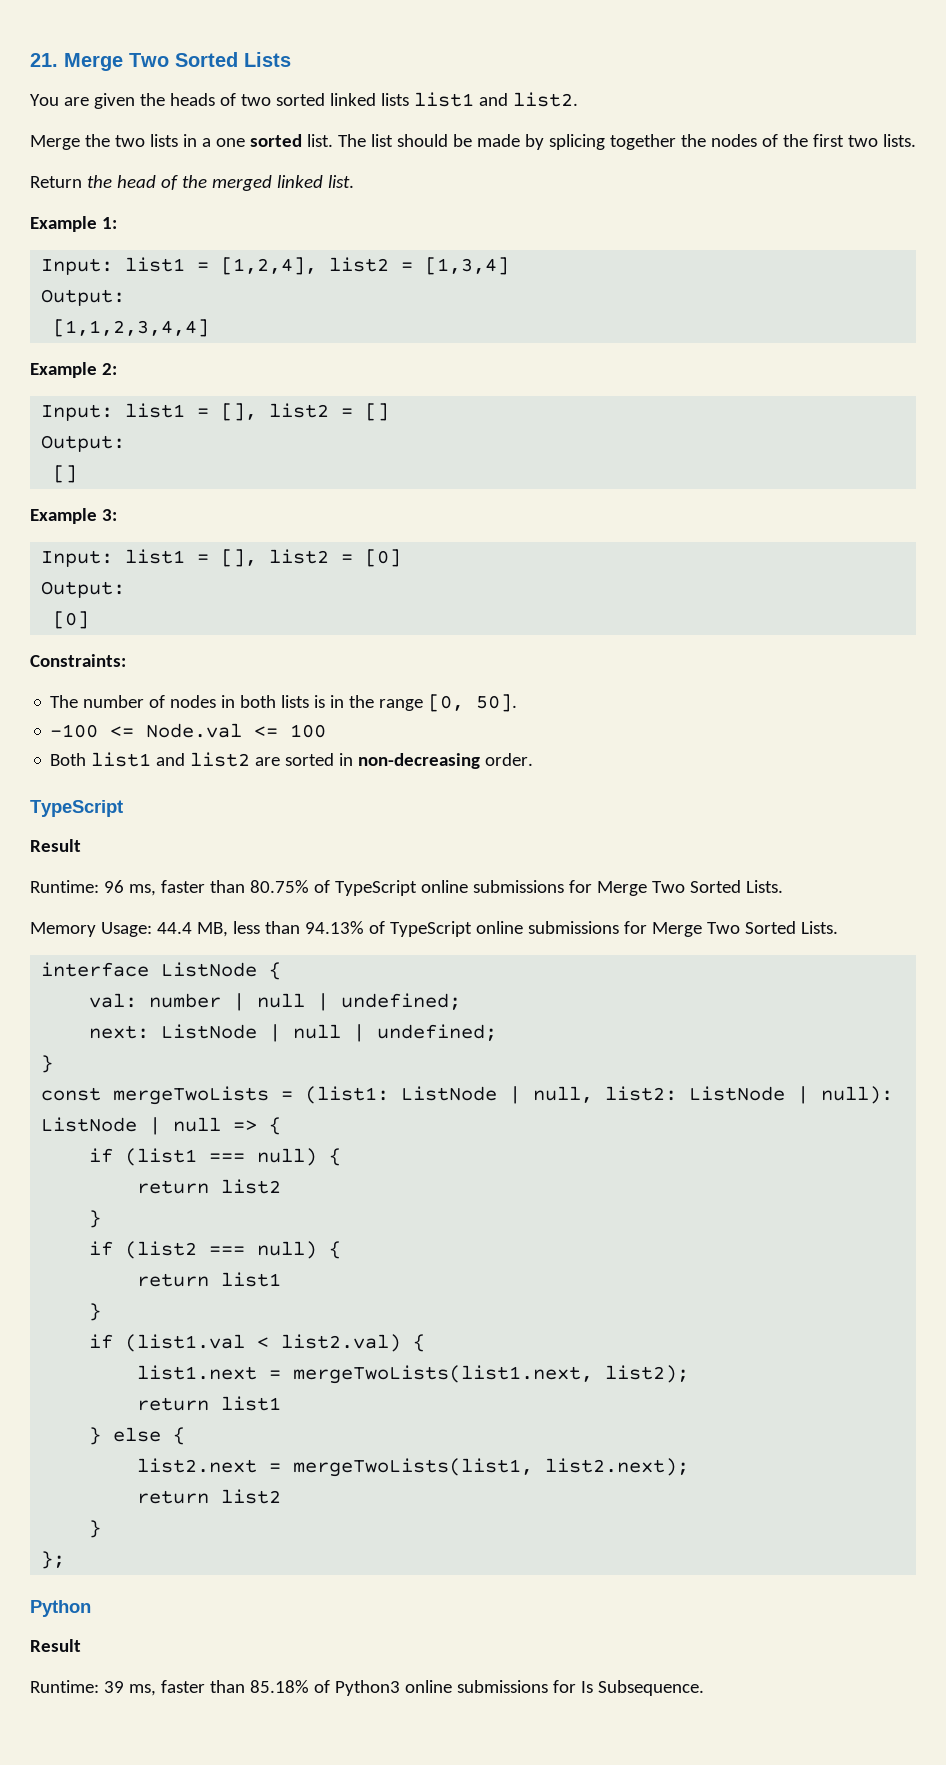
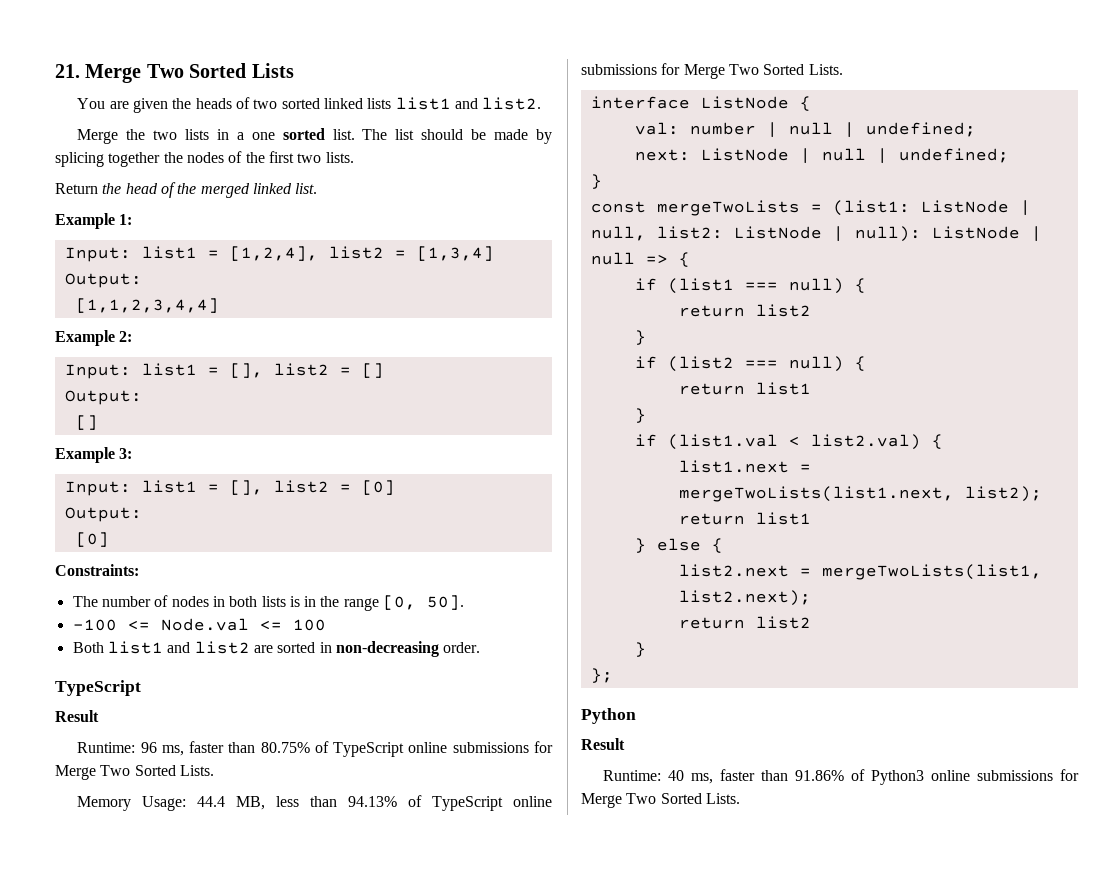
[103,1680,309,1696] 39 ms, faster than 85.18% -> [668,769,845,784] 40 ms, faster than 91.86%
[580,1680,704,1696] Is Subsequence. -> [581,793,740,808] Merge Two Sorted Lists.

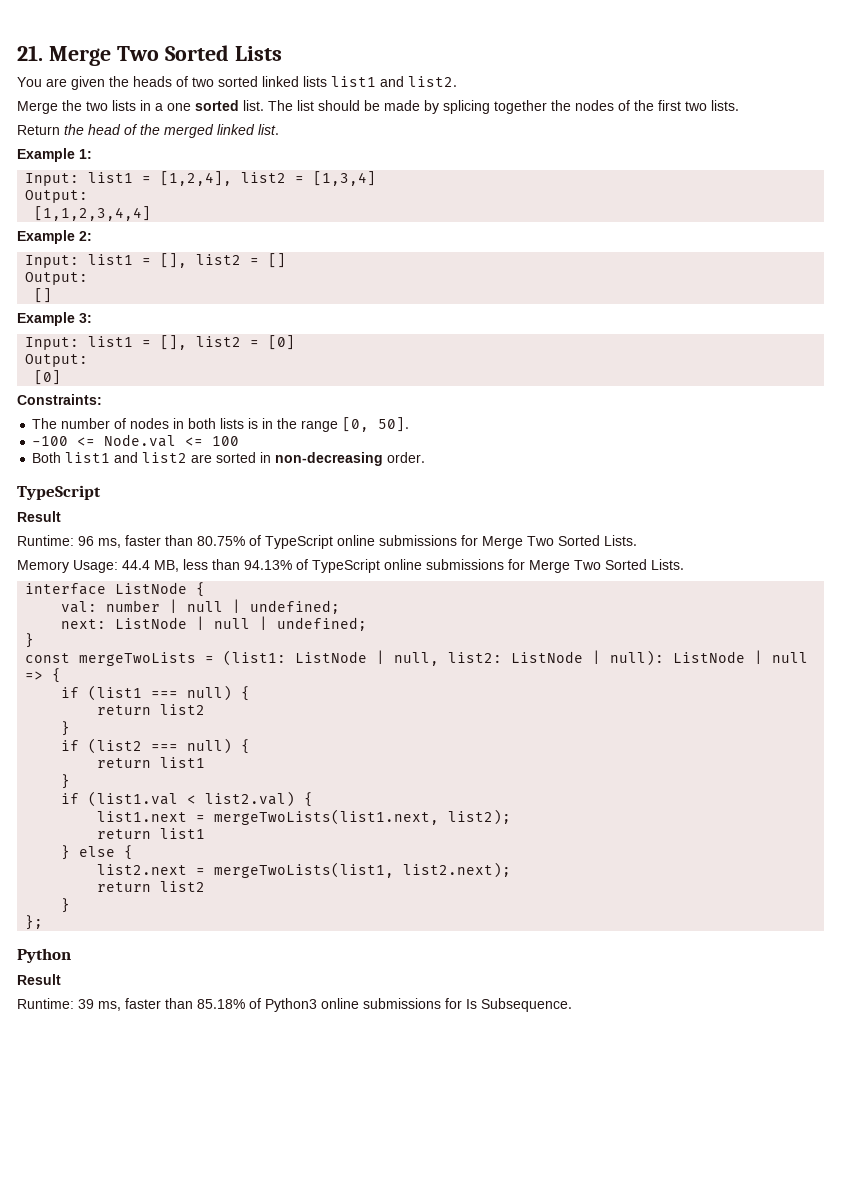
[668,769,845,784] 40 ms, faster than 91.86% -> [78,998,245,1011] 39 ms, faster than 85.18%
[581,793,740,808] Merge Two Sorted Lists. -> [466,998,572,1012] Is Subsequence.

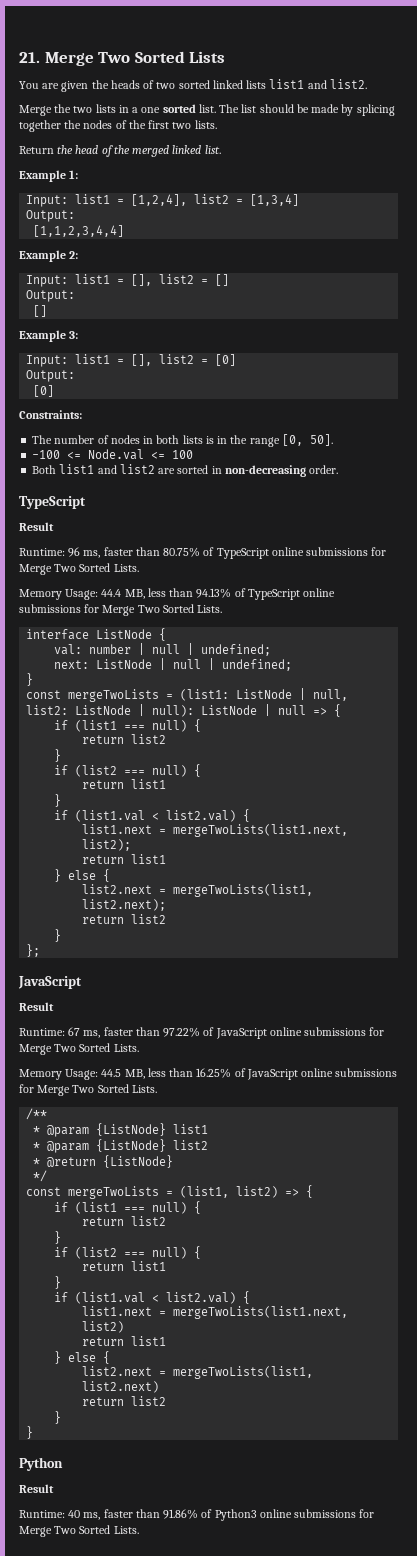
(44, 922) none -> [18,976,82,989] [19,1002,54,1011] [19,1027,385,1039] [19,1043,139,1055] [19,1068,398,1080] [19,1084,157,1096] [26,1108,48,1120] [33,1123,209,1137] [33,1139,209,1153] [33,1155,174,1168] [33,1170,48,1182] [26,1185,314,1199] [54,1201,202,1214] [82,1216,167,1226] [54,1231,62,1244] [54,1246,202,1259] [82,1261,167,1271] [54,1276,62,1289] [54,1291,251,1304] [82,1306,349,1319] [82,1321,125,1333] [82,1336,167,1346] [54,1351,111,1364] [82,1366,314,1379] [82,1381,160,1393] [82,1396,167,1406] [54,1411,62,1424] [26,1426,34,1439] // JavaScript // Result // Runtime: 67 ms, faster than 97.22% of JavaScript online submissions for Merge Two Sorted Lists. // Memory Usage: 44.5 MB, less than 16.25% of JavaScript online submissions for Merge Two Sorted Lists. // /** // * @param {ListNode} list1 // * @param {ListNode} list2 // * @return {ListNode} // */ // const mergeTwoLists = (list1, list2) => { // if (list1 === null) { // return list2 // } // if (list2 === null) { // return list1 // } // if (list1.val < list2.val) { // list1.next = mergeTwoLists(list1.next, list2) // return list1 // } else { // list2.next = mergeTwoLists(list1, list2.next) // return list2 // } // }
[78,998,245,1011] 39 ms, faster than 85.18% -> [68,1509,199,1520] 40 ms, faster than 91.86%
[466,998,572,1012] Is Subsequence. -> [19,1525,139,1537] Merge Two Sorted Lists.

